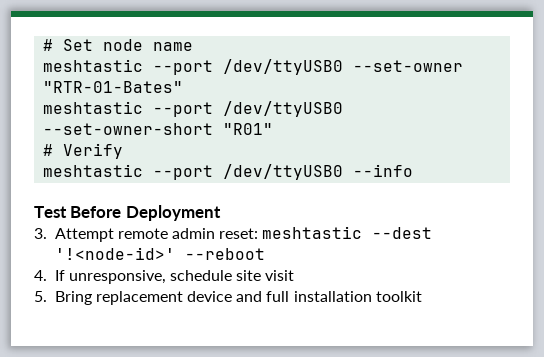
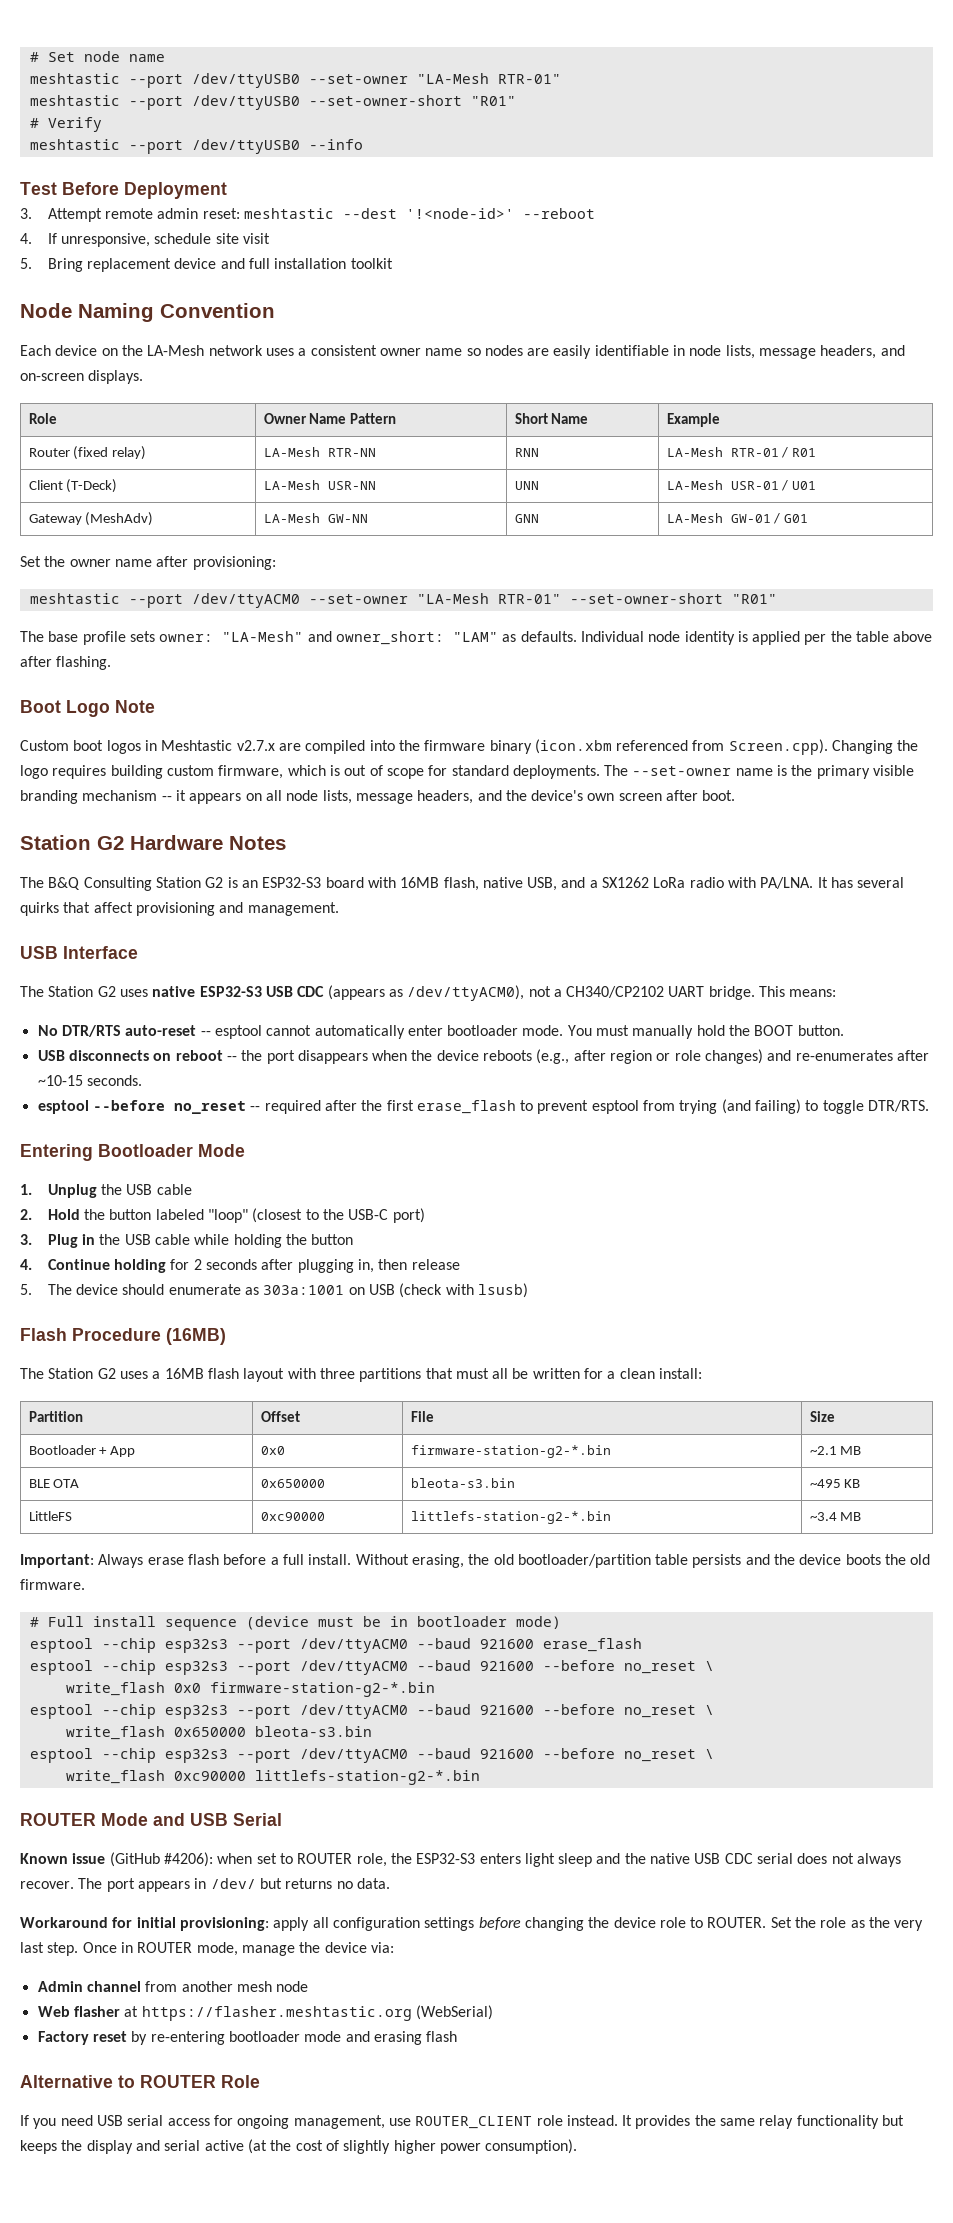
[43,81,184,93] "RTR-01-Bates" -> [416,73,561,84] "LA-Mesh RTR-01"
(422, 296) none -> [20,303,275,322] [20,345,905,359] [20,370,144,384] [28,413,57,424] [263,413,397,424] [514,413,589,424] [666,413,720,427] [28,446,147,460] [263,447,376,457] [514,448,539,457] [666,447,817,458] [28,479,118,493] [263,480,376,490] [514,481,539,490] [666,480,817,491] [28,512,154,526] [263,513,368,523] [514,514,539,523] [666,513,809,524] [20,556,276,570] [29,593,777,608] [20,631,933,645] [20,656,112,670] [20,700,155,717] [20,739,919,755] [20,765,915,779] [20,790,736,804] [20,835,286,850] [20,877,905,891] [20,902,339,916] [20,946,138,959] [20,985,837,1001] [37,1025,844,1039] [37,1049,930,1064] [37,1075,142,1086] [37,1099,930,1114] [20,1144,245,1161] [20,1184,192,1198] [20,1208,425,1223] [20,1234,354,1248] [20,1259,460,1273] [20,1283,528,1298] [20,1328,226,1345] [20,1368,703,1382] [28,1411,83,1422] [260,1411,300,1422] [410,1411,434,1422] [809,1411,835,1422] [28,1445,136,1457] [260,1446,285,1455] [410,1445,611,1458] [809,1446,862,1455] [28,1479,80,1488] [260,1479,325,1488] [410,1478,515,1488] [809,1479,861,1488] [28,1511,72,1521] [260,1512,325,1521] [410,1511,611,1524] [809,1512,862,1521] [20,1554,931,1568] [20,1579,85,1590] [29,1616,561,1631] [29,1638,642,1653] [29,1660,714,1675] [65,1682,435,1697] [29,1704,714,1719] [65,1726,372,1740] [29,1748,714,1763] [65,1770,480,1785] [20,1813,282,1826] [20,1852,902,1867] [20,1878,390,1892] [20,1917,924,1931] [20,1942,394,1956] [37,1981,309,1992] [37,2005,493,2021] [37,2031,458,2045] [20,2075,260,2088] [20,2115,905,2129] [20,2139,578,2154] // Node Naming Convention // Each device on the LA-Mesh network uses a consistent owner name so nodes are easily identifiable in node lists, message headers, and on-screen displays. // Role | Owner Name Pattern | Short Name | Example // Router (fixed relay) | LA-Mesh RTR-NN | RNN | LA-Mesh RTR-01 / R01 // Client (T-Deck) | LA-Mesh USR-NN | UNN | LA-Mesh USR-01 / U01 // Gateway (MeshAdv) | LA-Mesh GW-NN | GNN | LA-Mesh GW-01 / G01 // Set the owner name after provisioning: // meshtastic --port /dev/ttyACM0 --set-owner "LA-Mesh RTR-01" --set-owner-short "R01" // The base profile sets owner: "LA-Mesh" and owner_short: "LAM" as defaults. Individual node identity is applied per the table above after flashing. // Boot Logo Note // Custom boot logos in Meshtastic v2.7.x are compiled into the firmware binary (icon.xbm referenced from Screen.cpp). Changing the logo requires building custom firmware, which is out of scope for standard deployments. The --set-owner name is the primary visible branding mechanism -- it appears on all node lists, message headers, and the device's own screen after boot. // Station G2 Hardware Notes // The B&Q Consulting Station G2 is an ESP32-S3 board with 16MB flash, native USB, and a SX1262 LoRa radio with PA/LNA. It has several quirks that affect provisioning and management. // USB Interface // The Station G2 uses native ESP32-S3 USB CDC (appears as /dev/ttyACM0), not a CH340/CP2102 UART bridge. This means: // No DTR/RTS auto-reset -- esptool cannot automatically enter bootloader mode. You must manually hold the BOOT button. // USB disconnects on reboot -- the port disappears when the device reboots (e.g., after region or role changes) and re-enumerates after ~10-15 seconds. // esptool --before no_reset -- required after the first erase_flash to prevent esptool from trying (and failing) to toggle DTR/RTS. // Entering Bootloader Mode // 1. Unplug the USB cable // 2. Hold the button labeled "loop" (closest to the USB-C port) // 3. Plug in the USB cable while holding the button // 4. Continue holding for 2 seconds after plugging in, then release // 5. The device should enumerate as 303a:1001 on USB (check with lsusb) // Flash Procedure (16MB) // The Station G2 uses a 16MB flash layout with three partitions that must all be written for a clean install: // Partition | Offset | File | Size // Bootloader + App | 0x0 | firmware-station-g2-*.bin | ~2.1 MB // BLE OTA | 0x650000 | bleota-s3.bin | ~495 KB // LittleFS | 0xc90000 | littlefs-station-g2-*.bin | ~3.4 MB // Important: Always erase flash before a full install. Without erasing, the old bootloader/partition table persists and the device boots the old firmware. // # Full install sequence (device must be in bootloader mode) // esptool --chip esp32s3 --port /dev/ttyACM0 --baud 921600 erase_flash // esptool --chip esp32s3 --port /dev/ttyACM0 --baud 921600 --before no_reset \ // write_flash 0x0 firmware-station-g2-*.bin // esptool --chip esp32s3 --port /dev/ttyACM0 --baud 921600 --before no_reset \ // write_flash 0x650000 bleota-s3.bin // esptool --chip esp32s3 --port /dev/ttyACM0 --baud 921600 --before no_reset \ // write_flash 0xc90000 littlefs-station-g2-*.bin // ROUTER Mode and USB Serial // Known issue (GitHub #4206): when set to ROUTER role, the ESP32-S3 enters light sleep and the native USB CDC serial does not always recover. The port appears in /dev/ but returns no data. // Workaround for initial provisioning: apply all configuration settings before changing the device role to ROUTER. Set the role as the very last step. Once in ROUTER mode, manage the device via: // Admin channel from another mesh node // Web flasher at https://flasher.meshtastic.org (WebSerial) // Factory reset by re-entering bootloader mode and erasing flash // Alternative to ROUTER Role // If you need USB serial access for ongoing management, use ROUTER_CLIENT role instead. It provides the same relay functionality but keeps the display and serial active (at the cost of slightly higher power consumption).

